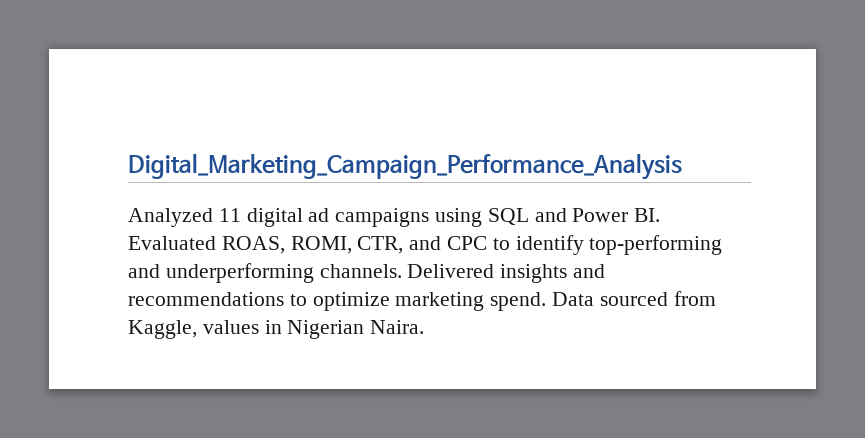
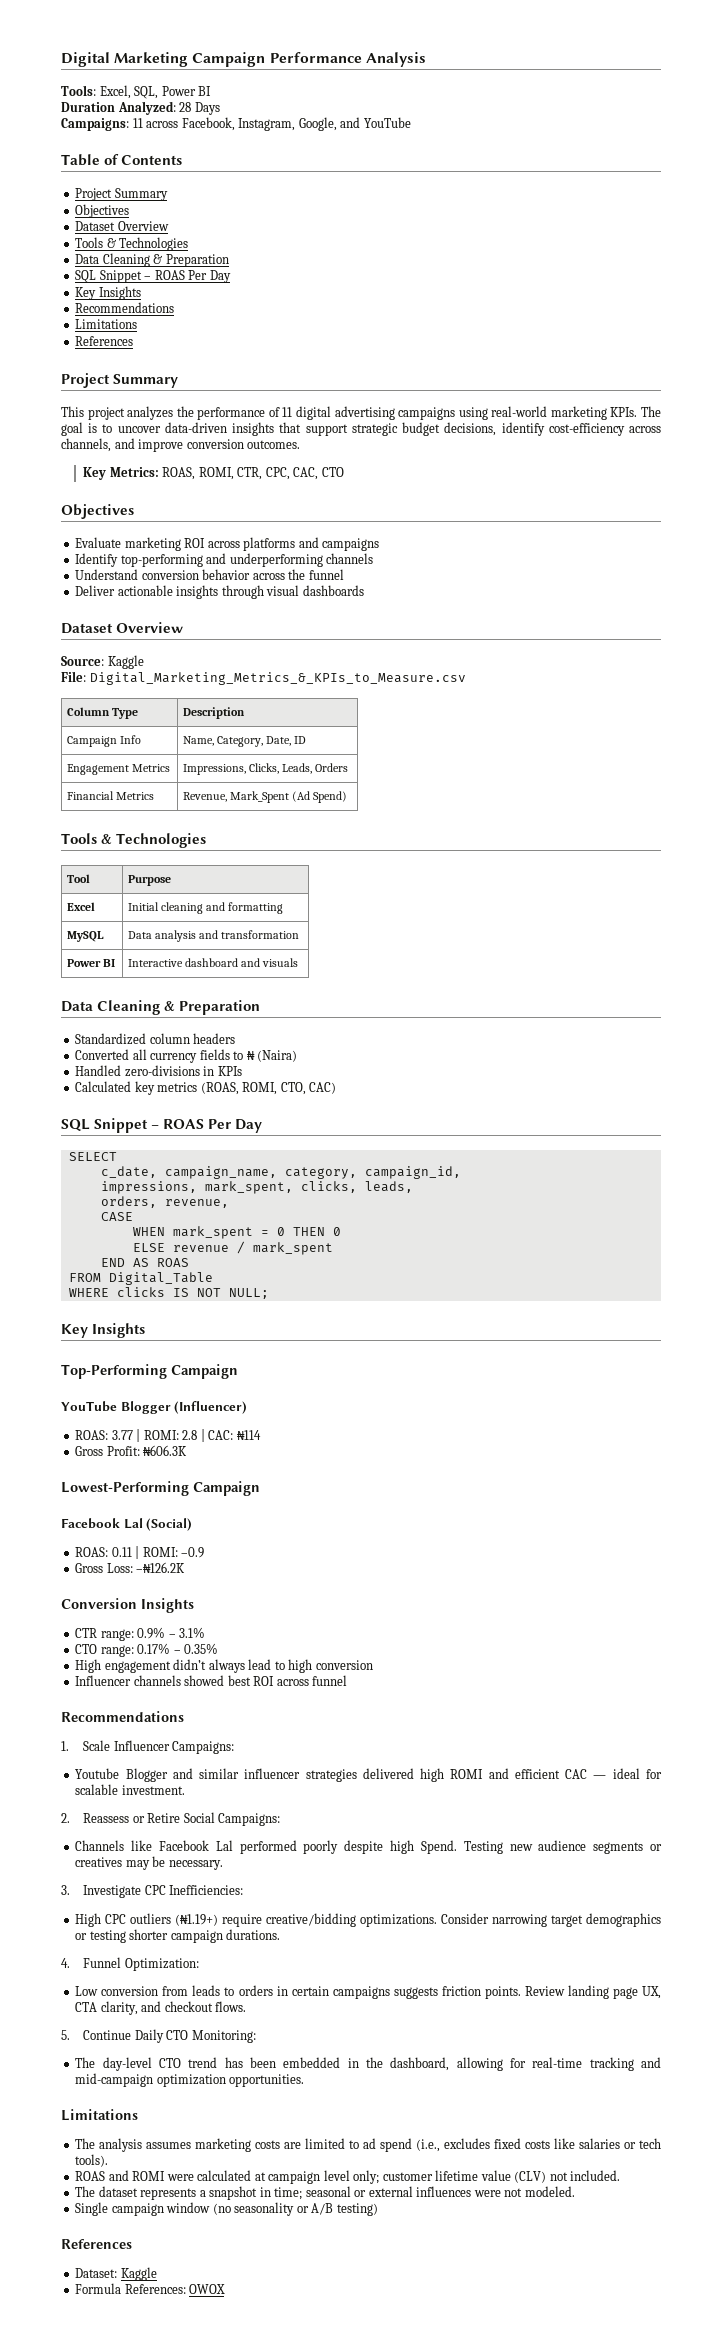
[128,153,682,180] [128,208,213,227] Digital_Marketing_Campaign_Performance_Analysis // Analyzed -> [61,52,426,67] [61,85,212,99] [61,101,220,115] [61,117,411,131] [61,154,183,166] [75,188,168,201] [75,204,130,218] [75,221,169,231] [75,237,189,251] [75,253,229,267] [75,270,231,283] [75,286,141,300] [75,302,175,313] [75,319,138,329] [75,336,134,346] [61,373,179,388] [61,406,280,420] Digital Marketing Campaign Performance Analysis // Tools: Excel, SQL, Power BI // Duration Analyzed: 28 Days // Campaigns: 11 across Facebook, Instagram, Google, and YouTube // Table of Contents // Project Summary // Objectives // Dataset Overview // Tools & Technologies // Data Cleaning & Preparation // SQL Snippet – ROAS Per Day // Key Insights // Recommendations // Limitations // References // Project Summary // This project analyzes the performance of
[308,208,330,222] ad -> [334,406,395,420] advertising
[487,208,661,225] [128,235,723,255] [128,263,606,283] [128,291,716,311] [128,320,425,339] SQL and Power BI. Evaluated ROAS, ROMI, CTR, and CPC to identify top-performing and underperforming channels. Delivered insights and recommendations to optimize marketing spend. Data sourced from Kaggle, values in Nigerian Naira. -> [491,406,661,420] [61,422,661,436] [61,438,301,452] [83,467,344,480] [61,504,134,519] [75,537,380,551] [75,553,374,567] [75,569,344,580] [75,585,364,599] [61,622,184,634] [61,655,144,669] [61,671,466,685] [66,707,138,719] [182,707,245,719] [66,735,141,747] [182,736,306,747] [66,764,170,775] [182,763,348,775] [66,791,154,800] [182,791,347,803] [61,833,207,848] [66,874,90,883] [127,875,171,886] [66,902,95,911] [127,902,283,914] [66,931,104,942] [127,930,299,942] [66,959,115,967] [127,958,298,967] [61,1000,261,1015] [75,1033,236,1045] [75,1049,298,1063] [75,1065,242,1077] [75,1081,337,1095] [61,1118,263,1133] [68,1152,117,1161] [100,1166,461,1179] [100,1181,413,1194] [100,1196,229,1208] [100,1212,133,1221] [132,1226,341,1239] [132,1241,333,1255] [100,1258,189,1267] [68,1272,213,1285] [68,1287,269,1299] [61,1323,146,1338] [61,1364,238,1379] [61,1401,248,1414] [75,1429,261,1442] [75,1445,188,1456] [61,1481,260,1496] [61,1518,193,1531] [75,1546,205,1559] [75,1562,186,1573] [61,1598,194,1613] [75,1627,206,1641] [75,1643,219,1657] [75,1659,373,1673] [75,1675,348,1686] [61,1711,184,1722] [61,1740,235,1754] [75,1768,663,1782] [75,1784,185,1795] [61,1812,281,1826] [75,1840,662,1854] [75,1856,223,1870] [61,1885,244,1898] [75,1913,662,1927] [75,1929,281,1943] [61,1957,199,1971] [75,1985,661,1999] [75,2001,247,2015] [61,2029,256,2043] [75,2057,661,2071] [75,2073,305,2087] [61,2109,138,2121] [75,2138,662,2152] [75,2154,109,2167] [75,2170,621,2184] [75,2186,575,2200] [75,2202,378,2216] [61,2239,132,2249] [75,2267,157,2281] [75,2283,226,2294] real-world marketing KPIs. The goal is to uncover data-driven insights that support strategic budget decisions, identify cost-efficiency across channels, and improve conversion outcomes. // Key Metrics: ROAS, ROMI, CTR, CPC, CAC, CTO // Objectives // Evaluate marketing ROI across platforms and campaigns // Identify top-performing and underperforming channels // Understand conversion behavior across the funnel // Deliver actionable insights through visual dashboards // Dataset Overview // Source: Kaggle // File: Digital_Marketing_Metrics_&_KPIs_to_Measure.csv // Column Type | Description // Campaign Info | Name, Category, Date, ID // Engagement Metrics | Impressions, Clicks, Leads, Orders // Financial Metrics | Revenue, Mark_Spent (Ad Spend) // Tools & Technologies // Tool | Purpose // Excel | Initial cleaning and formatting // MySQL | Data analysis and transformation // Power BI | Interactive dashboard and visuals // Data Cleaning & Preparation // Standardized column headers // Converted all currency fields to ₦ (Naira) // Handled zero-divisions in KPIs // Calculated key metrics (ROAS, ROMI, CTO, CAC) // SQL Snippet – ROAS Per Day // SELECT // c_date, campaign_name, category, campaign_id, // impressions, mark_spent, clicks, leads, // orders, revenue, // CASE // WHEN mark_spent = 0 THEN 0 // ELSE revenue / mark_spent // END AS ROAS // FROM Digital_Table // WHERE clicks IS NOT NULL; // Key Insights // Top-Performing Campaign // YouTube Blogger (Influencer) // ROAS: 3.77 | ROMI: 2.8 | CAC: ₦114 // Gross Profit: ₦606.3K // Lowest-Performing Campaign // Facebook Lal (Social) // ROAS: 0.11 | ROMI: –0.9 // Gross Loss: –₦126.2K // Conversion Insights // CTR range: 0.9% – 3.1% // CTO range: 0.17% – 0.35% // High engagement didn’t always lead to high conversion // Influencer channels showed best ROI across funnel // Recommendations // 1. Scale Influencer Campaigns: // Youtube Blogger and similar influencer strategies delivered high ROMI and efficient CAC — ideal for scalable investment. // 2. Reassess or Retire Social Campaigns: // Channels like Facebook Lal performed poorly despite high Spend. Testing new audience segments or creatives may be necessary. // 3. Investigate CPC Inefficiencies: // High CPC outliers (₦1.19+) require creative/bidding optimizations. Consider narrowing target demographics or testing shorter campaign durations. // 4. Funnel Optimization: // Low conversion from leads to orders in certain campaigns suggests friction points. Review landing page UX, CTA clarity, and checkout flows. // 5. Continue Daily CTO Monitoring: // The day-level CTO trend has been embedded in the dashboard, allowing for real-time tracking and mid-campaign optimization opportunities. // Limitations // The analysis assumes marketing costs are limited to ad spend (i.e., excludes fixed costs like salaries or tech tools). // ROAS and ROMI were calculated at campaign level only; customer lifetime value (CLV) not included. // The dataset represents a snapshot in time; seasonal or external influences were not modeled. // Single campaign window (no seasonality or A/B testing) // References // Dataset: Kaggle // Formula References: OWOX

